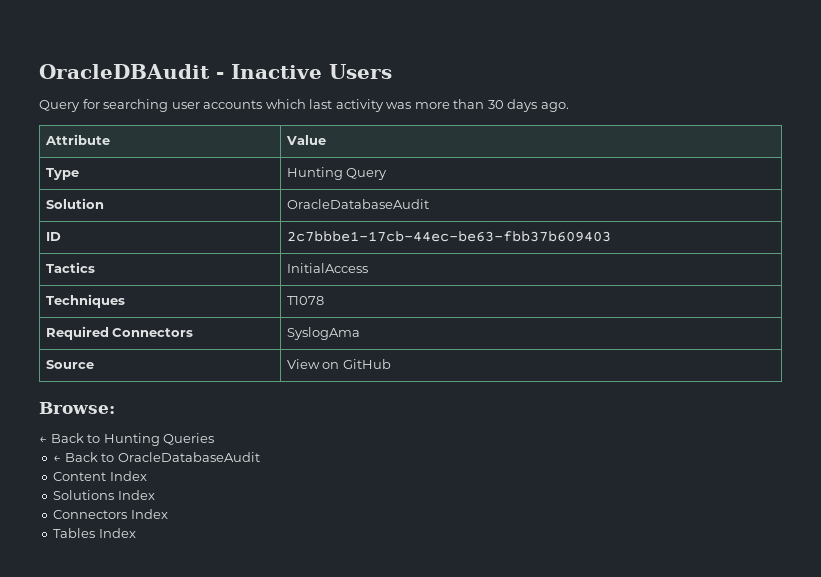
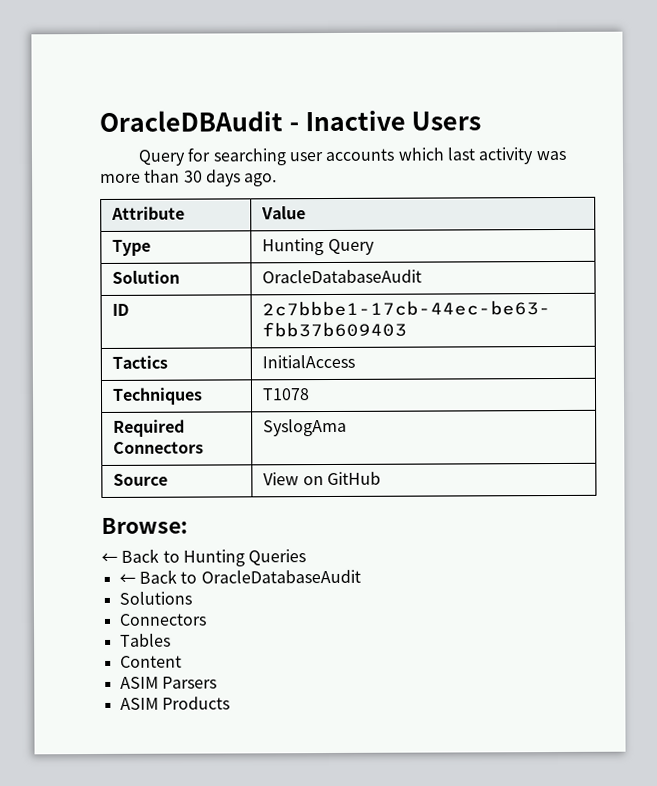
[53,471,147,481] // Content Index -> (361, 576) none
[117,490,155,500] [53,509,168,519] Index // Connectors Index -> [118,613,207,626] // Connectors
[98,528,136,538] Index -> [119,655,182,668] [119,676,217,689] [119,696,230,710] // Content // ASIM Parsers // ASIM Products

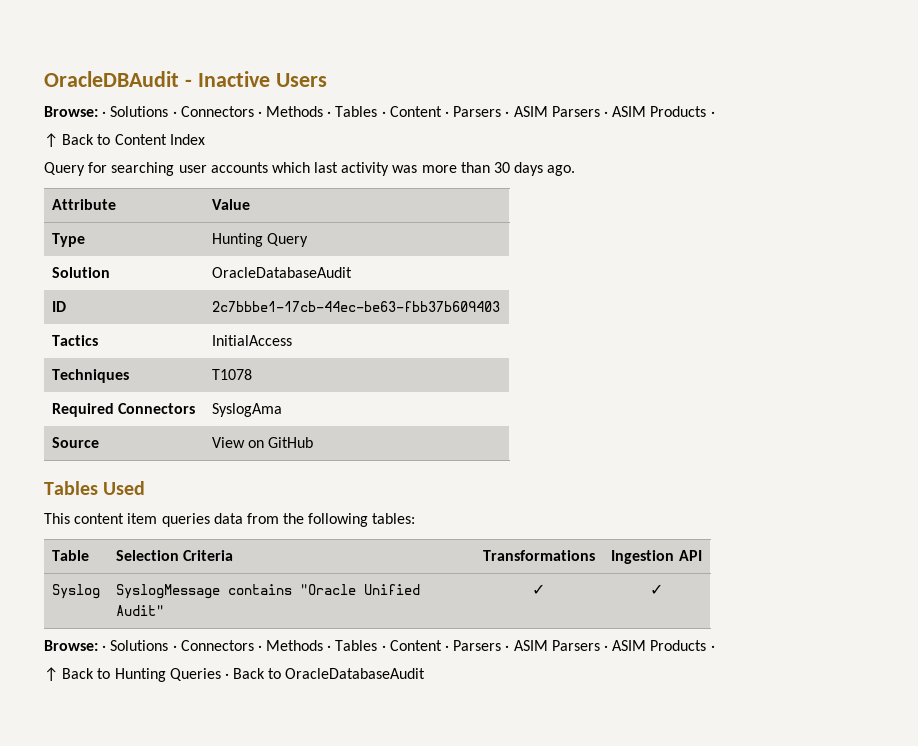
(482, 121) none -> [44,106,715,117] [44,133,205,147] // Browse: · Solutions · Connectors · Methods · Tables · Content · Parsers · ASIM Parsers · ASIM Products · // ↑ Back to Content Index
[101,517,188,534] [101,552,118,563] Browse: // ← -> [44,481,146,495] [44,513,416,527] [51,550,89,561] [115,550,233,561] [482,550,595,561] [611,550,702,564] [51,584,100,599] [115,584,420,599] [115,605,164,616] [532,584,545,595] [650,584,663,595] [44,640,715,651] [44,667,58,681] Tables Used // This content item queries data from the following tables: // Table | Selection Criteria | Transformations | Ingestion API // Syslog | SyslogMessage contains "Oracle Unified Audit" | ✓ | ✓ // Browse: · Solutions · Connectors · Methods · Tables · Content · Parsers · ASIM Parsers · ASIM Products · // ↑
[118,573,136,584] // ← -> [224,673,229,679] ·
[118,591,192,605] [118,613,207,626] [119,633,171,647] [119,655,182,668] [119,676,217,689] [119,696,230,710] // Solutions // Connectors // Tables // Content // ASIM Parsers // ASIM Products -> (426, 673) none

